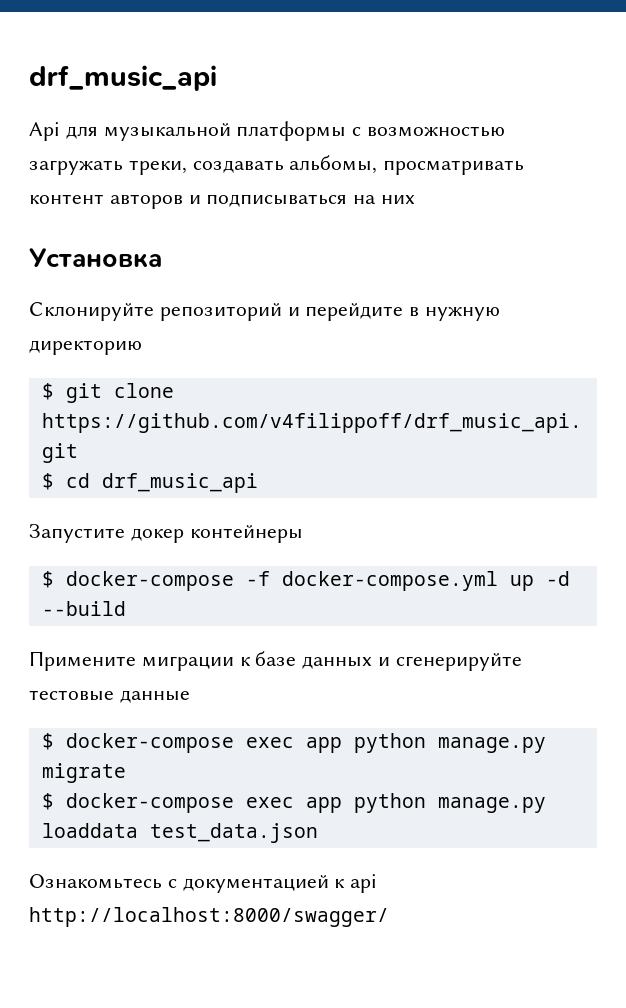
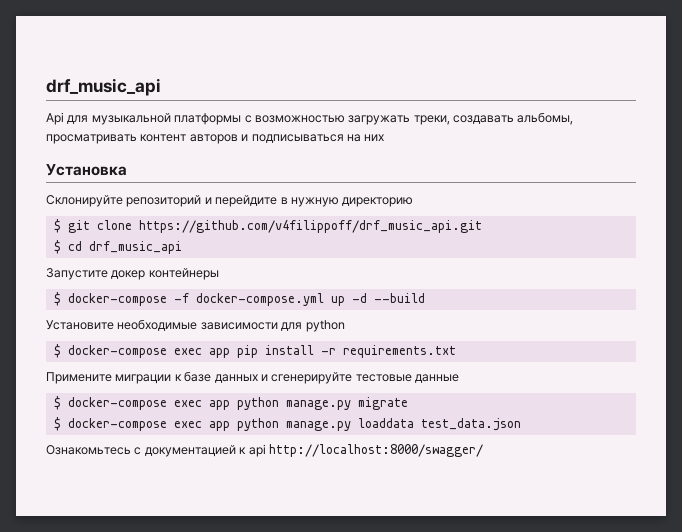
(126, 608) none -> [46,319,345,332] [53,344,456,358] // Установите необходимые зависимости для python // $ docker-compose exec app pip install -r requirements.txt

